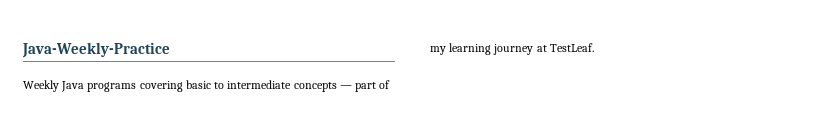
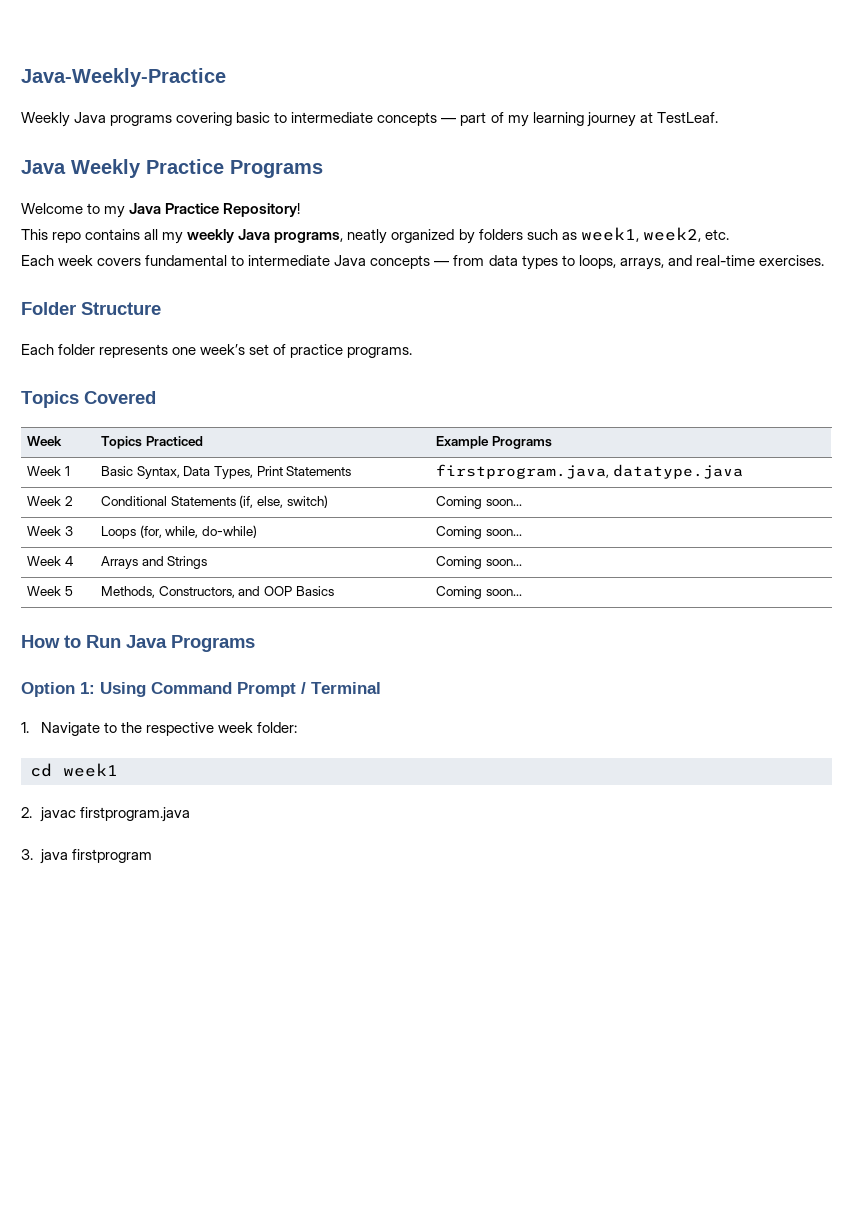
(594, 47) none -> [21,159,323,178] [21,203,301,218] [21,227,729,244] [21,255,824,270] [21,302,161,315] [21,344,413,358] [21,391,156,408] [27,436,63,446] [101,436,203,449] [436,436,552,449] [27,466,70,476] [101,466,352,479] [436,464,743,479] [27,496,73,506] [101,495,328,508] [436,496,522,509] [27,526,73,536] [101,525,257,539] [436,526,522,539] [27,556,73,566] [101,556,208,569] [436,556,522,569] [27,586,73,596] [101,586,334,598] [436,586,522,599] [21,635,255,652] [21,682,381,697] [21,722,297,736] [30,763,118,777] [21,807,190,822] [21,849,152,864] // Java Weekly Practice Programs // Welcome to my Java Practice Repository! // This repo contains all my weekly Java programs, neatly organized by folders such as week1, week2, etc. // Each week covers fundamental to intermediate Java concepts — from data types to loops, arrays, and real-time exercises. // Folder Structure // Each folder represents one week’s set of practice programs. // Topics Covered // Week | Topics Practiced | Example Programs // Week 1 | Basic Syntax, Data Types, Print Statements | firstprogram.java, datatype.java // Week 2 | Conditional Statements (if, else, switch) | Coming soon... // Week 3 | Loops (for, while, do-while) | Coming soon... // Week 4 | Arrays and Strings | Coming soon... // Week 5 | Methods, Constructors, and OOP Basics | Coming soon... // How to Run Java Programs // Option 1: Using Command Prompt / Terminal // 1. Navigate to the respective week folder: // cd week1 // 2. javac firstprogram.java // 3. java firstprogram

